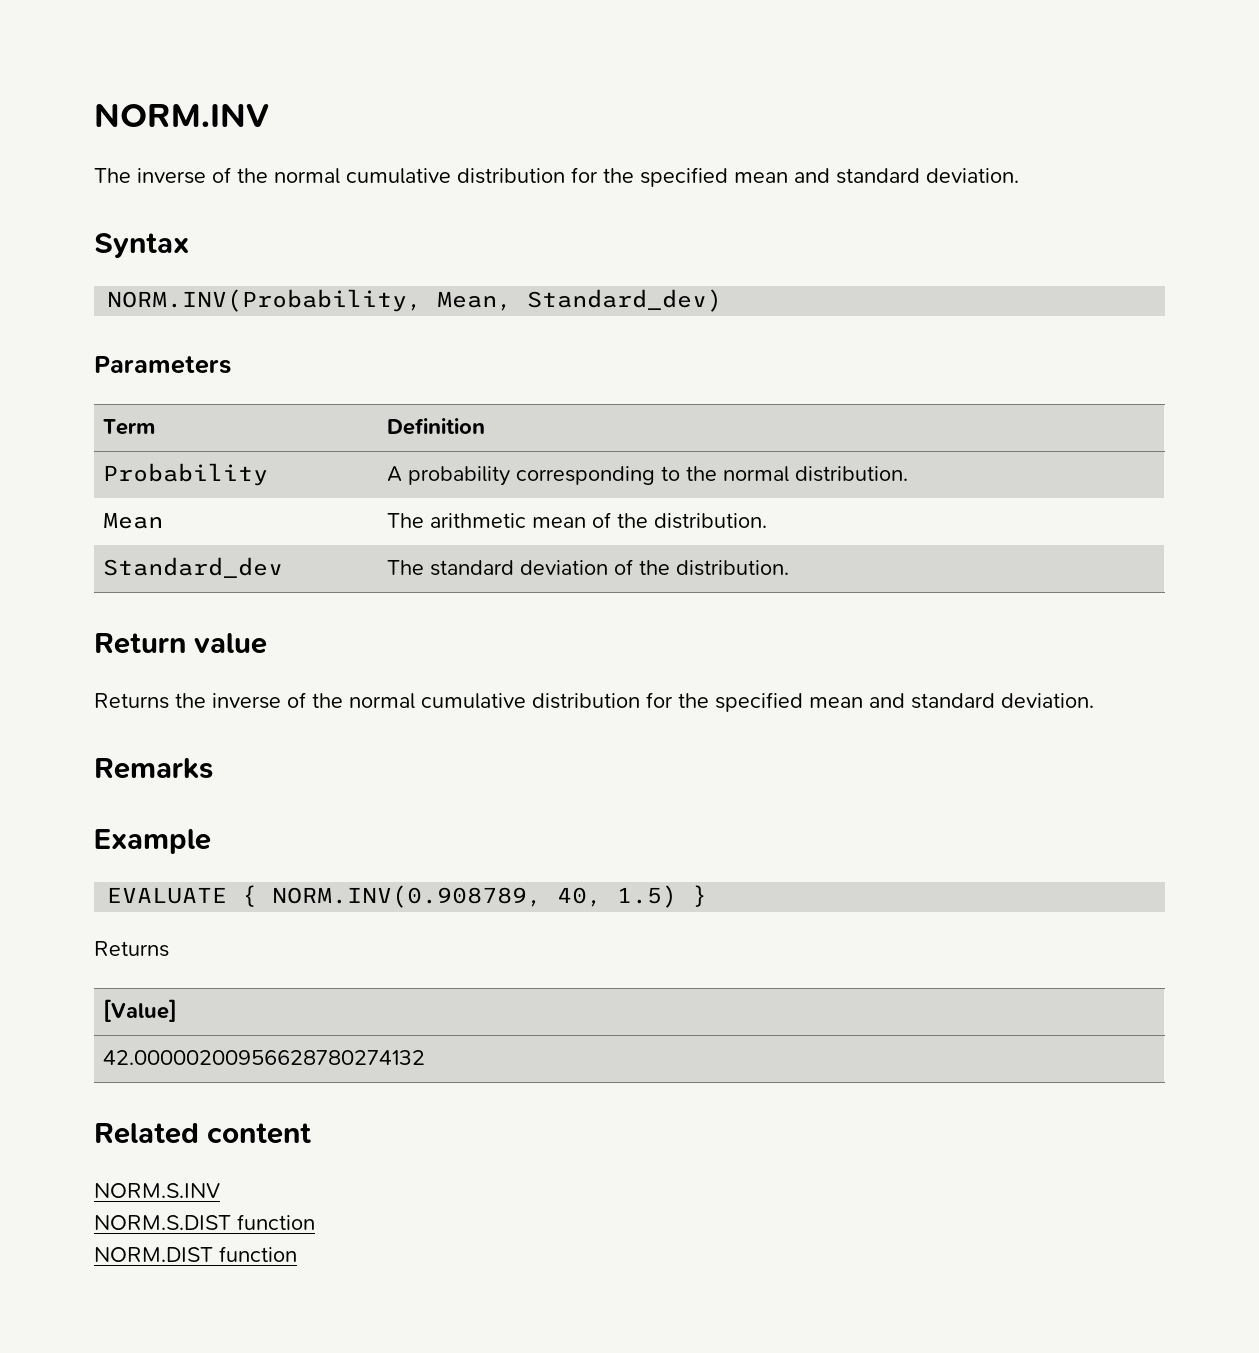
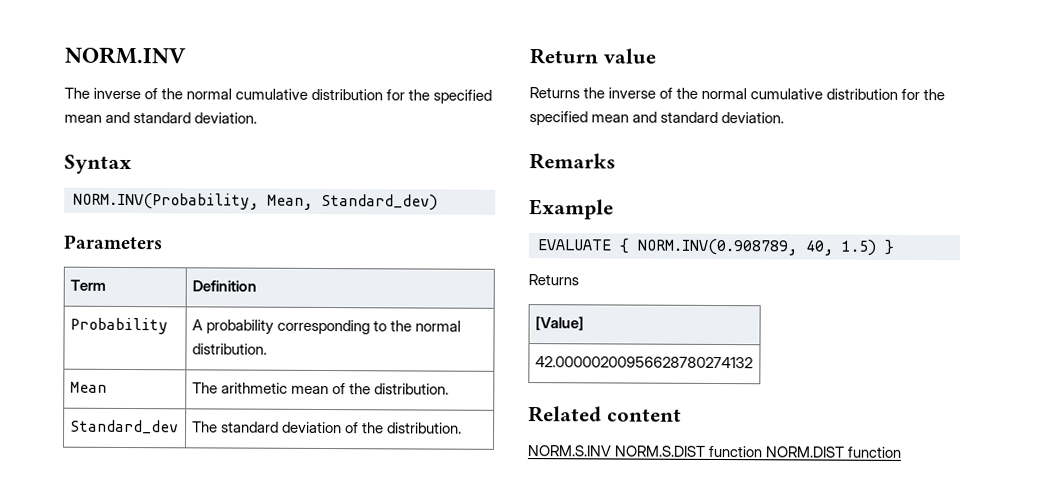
(220, 1190) // -> (611, 451) none
(315, 1222) // -> (763, 451) none

